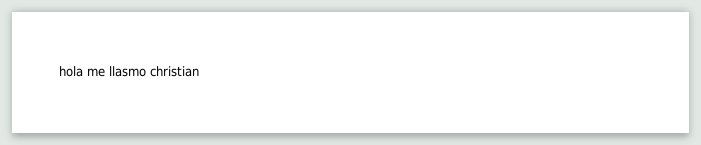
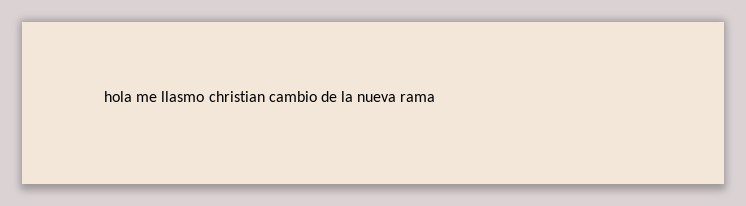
(199, 71) none -> [268,91,436,102] cambio de la nueva rama

